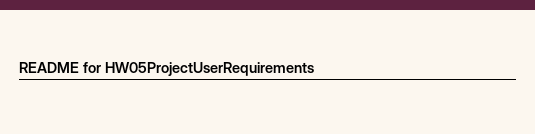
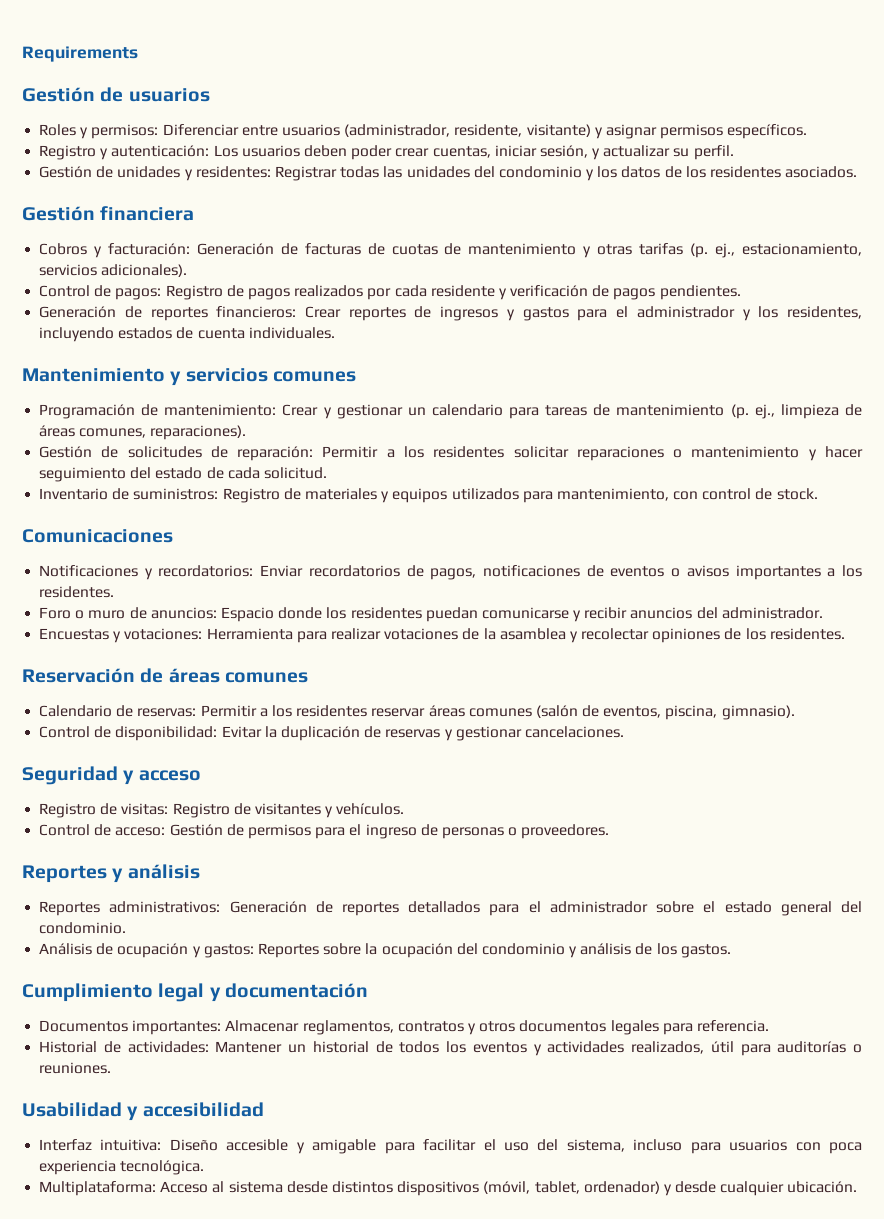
[19,62,314,76] README for HW05ProjectUserRequirements -> [22,46,138,62] [22,87,210,102] [39,124,808,139] [39,145,734,160] [39,166,858,181] [22,206,195,221] [39,243,862,258] [39,264,188,277] [39,285,741,300] [39,306,863,321] [39,327,335,342] [22,368,356,386] [39,404,862,419] [39,425,247,440] [39,446,863,461] [39,467,327,482] [39,488,818,503] [22,529,173,543] [39,565,863,580] [39,586,115,598] [39,607,823,622] [39,628,845,643] [22,668,308,683] [39,705,795,720] [39,726,624,741] [22,766,201,785] [39,803,405,818] [39,824,610,839] [22,864,200,883] [39,901,862,916] [39,922,127,934] [39,943,731,958] [22,983,368,1002] [39,1020,769,1035] [39,1041,863,1056] [39,1062,112,1074] [22,1102,264,1121] [39,1139,863,1154] [39,1160,205,1175] [39,1181,858,1196] Requirements // Gestión de usuarios // Roles y permisos: Diferenciar entre usuarios (administrador, residente, visitante) y asignar permisos específicos. // Registro y autenticación: Los usuarios deben poder crear cuentas, iniciar sesión, y actualizar su perfil. // Gestión de unidades y residentes: Registrar todas las unidades del condominio y los datos de los residentes asociados. // Gestión financiera // Cobros y facturación: Generación de facturas de cuotas de mantenimiento y otras tarifas (p. ej., estacionamiento, servicios adicionales). // Control de pagos: Registro de pagos realizados por cada residente y verificación de pagos pendientes. // Generación de reportes financieros: Crear reportes de ingresos y gastos para el administrador y los residentes, incluyendo estados de cuenta individuales. // Mantenimiento y servicios comunes // Programación de mantenimiento: Crear y gestionar un calendario para tareas de mantenimiento (p. ej., limpieza de áreas comunes, reparaciones). // Gestión de solicitudes de reparación: Permitir a los residentes solicitar reparaciones o mantenimiento y hacer seguimiento del estado de cada solicitud. // Inventario de suministros: Registro de materiales y equipos utilizados para mantenimiento, con control de stock. // Comunicaciones // Notificaciones y recordatorios: Enviar recordatorios de pagos, notificaciones de eventos o avisos importantes a los residentes. // Foro o muro de anuncios: Espacio donde los residentes puedan comunicarse y recibir anuncios del administrador. // Encuestas y votaciones: Herramienta para realizar votaciones de la asamblea y recolectar opiniones de los residentes. // Reservación de áreas comunes // Calendario de reservas: Permitir a los residentes reservar áreas comunes (salón de eventos, piscina, gimnasio). // Control de disponibilidad: Evitar la duplicación de reservas y gestionar cancelaciones. // Seguridad y acceso // Registro de visitas: Registro de visitantes y vehículos. // Control de acceso: Gestión de permisos para el ingreso de personas o proveedores. // Reportes y análisis // Reportes administrativos: Generación de reportes detallados para el administrador sobre el estado general del condominio. // Análisis de ocupación y gastos: Reportes sobre la ocupación del condominio y análisis de los gastos. // Cumplimiento legal y documentación // Documentos importantes: Almacenar reglamentos, contratos y otros documentos legales para referencia. // Historial de actividades: Mantener un historial de todos los eventos y actividades realizados, útil para auditorías o reuniones. // Usabilidad y accesibilidad // Interfaz intuitiva: Diseño accesible y amigable para facilitar el uso del sistema, incluso para usuarios con poca experiencia tecnológica. // Multiplataforma: Acceso al sistema desde distintos dispositivos (móvil, tablet, ordenador) y desde cualquier ubicación.

